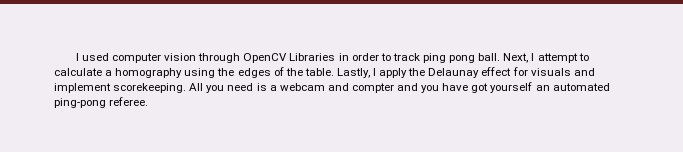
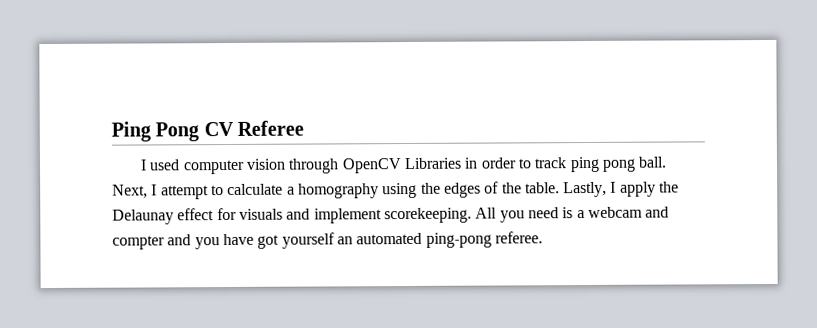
(75, 57) none -> [111,120,305,142] Ping Pong CV Referee //

